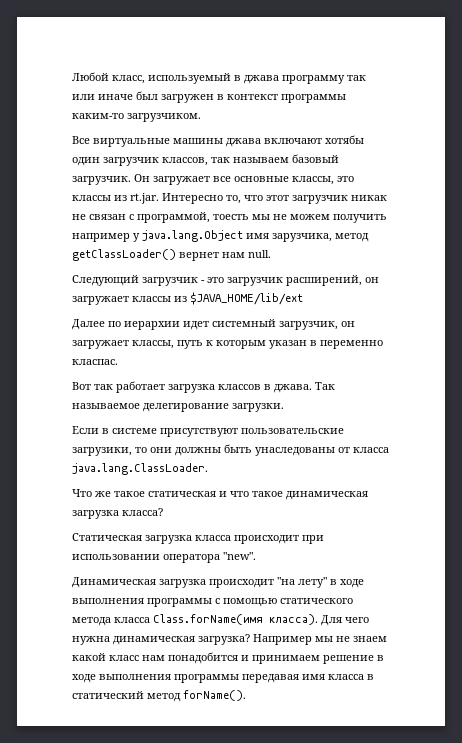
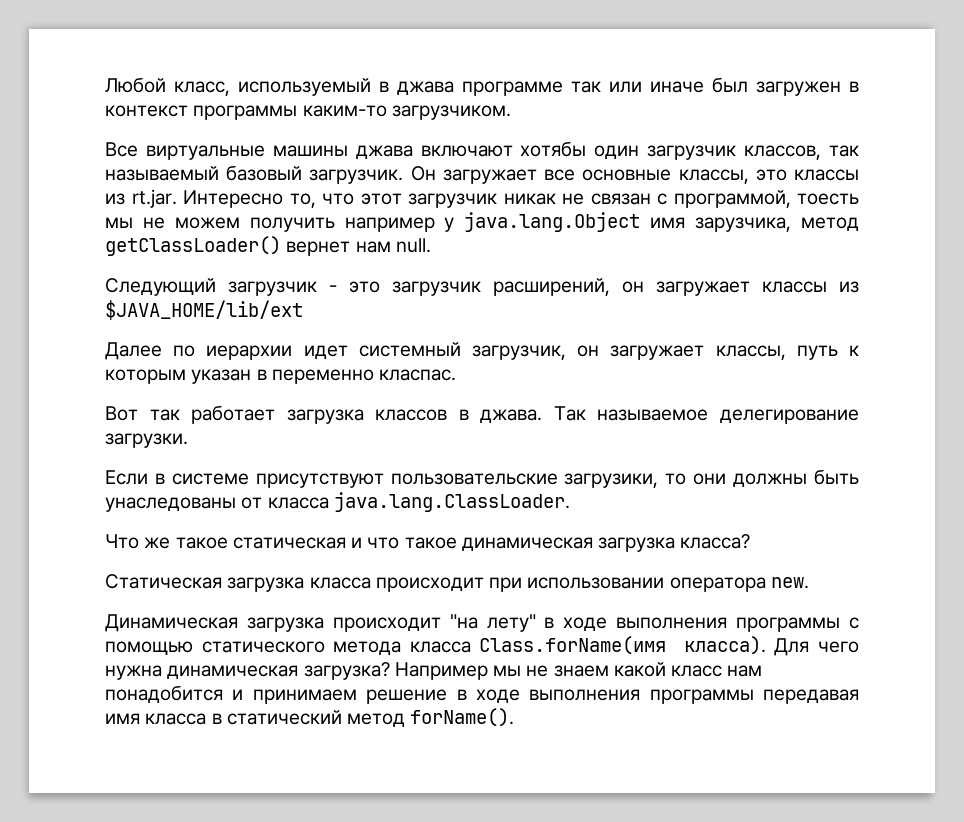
[282,75,345,84] программу -> [462,81,563,96] программе
[233,157,289,163] называем -> [105,166,219,181] называемый
[223,552,256,560] "new". -> [770,577,809,589] new.

